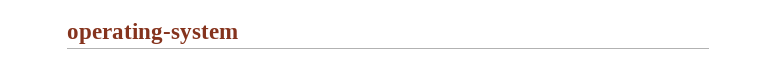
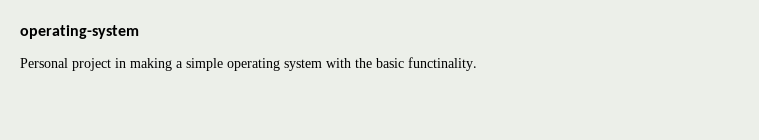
(238, 33) none -> [20,57,477,71] // Personal project in making a simple operating system with the basic functinality.

